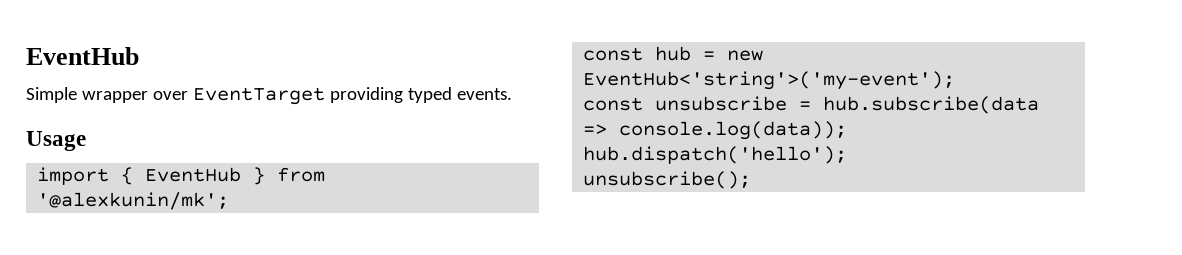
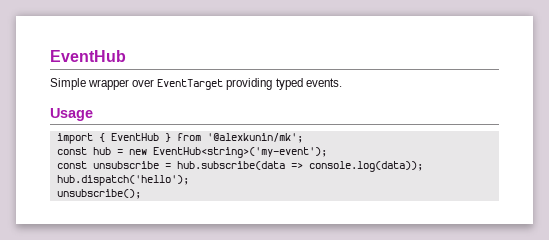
[583,71,956,90] EventHub<'string'>('my-event'); -> [152,147,327,158] EventHub<string>('my-event');

